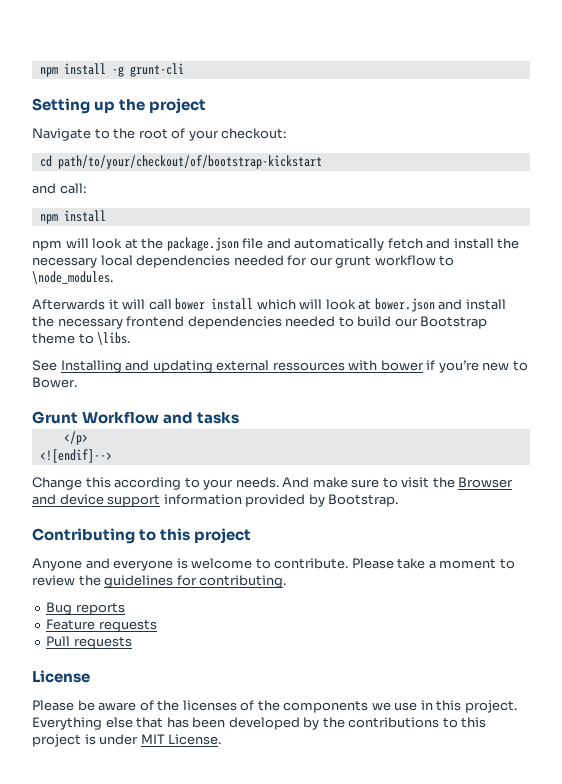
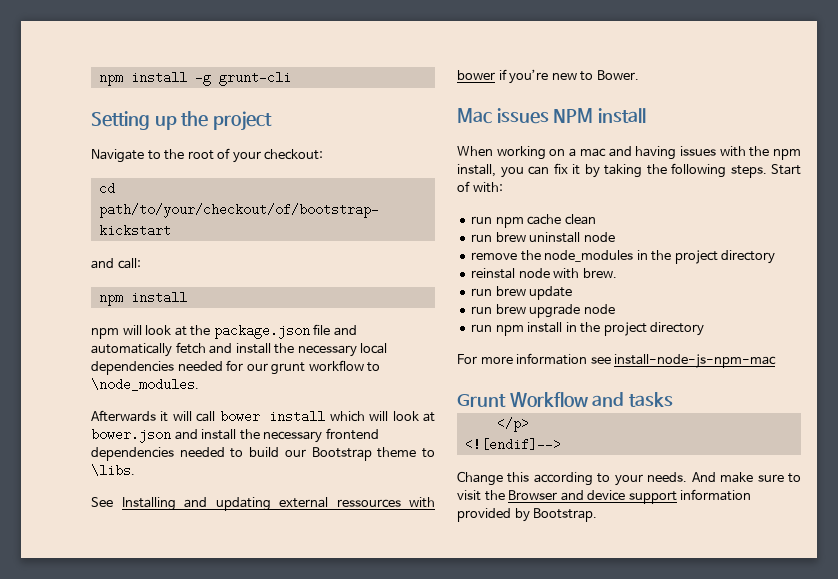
(77, 382) none -> [457,108,647,124] [457,146,801,160] [457,163,801,178] [457,181,503,193] [471,214,596,228] [471,232,615,243] [471,250,776,264] [471,268,617,279] [471,286,573,300] [471,304,615,318] [471,322,705,336] [457,353,777,368] // Mac issues NPM install // When working on a mac and having issues with the npm install, you can fix it by taking the following steps. Start of with: // run npm cache clean // run brew uninstall node // remove the node_modules in the project directory // reinstal node with brew. // run brew update // run brew upgrade node // run npm install in the project directory // For more information see install-node-js-npm-mac
[32,528,252,544] [32,558,515,571] [32,575,287,588] [46,602,125,615] [46,619,157,632] [46,636,132,649] [32,670,90,683] [32,700,517,713] [32,717,487,730] [32,734,222,747] // Contributing to this project // Anyone and everyone is welcome to contribute. Please take a moment to review the guidelines for contributing. // Bug reports // Feature requests // Pull requests // License // Please be aware of the licenses of the components we use in this project. Everything else that has been developed by the contributions to this project is under MIT License. -> (598, 515) none

